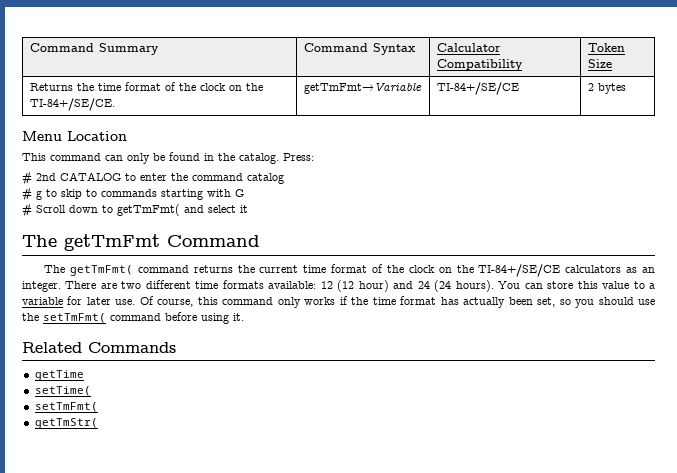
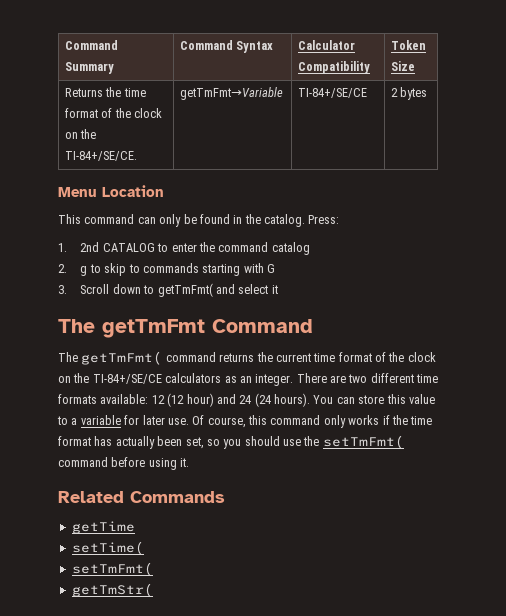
[22,171,32,185] # -> [58,243,67,252] 1.
[22,187,32,201] # -> [58,264,67,273] 2.
[22,203,32,217] # -> [58,285,67,294] 3.

